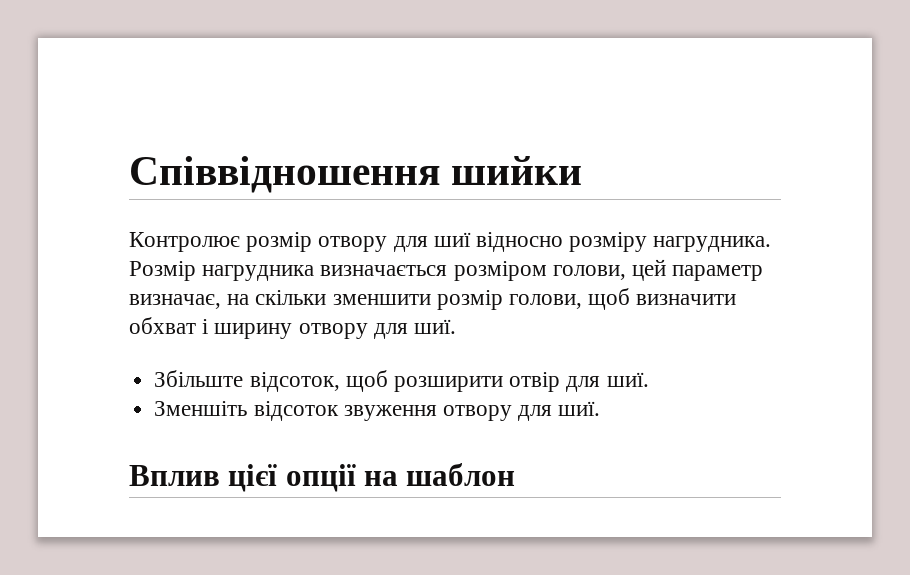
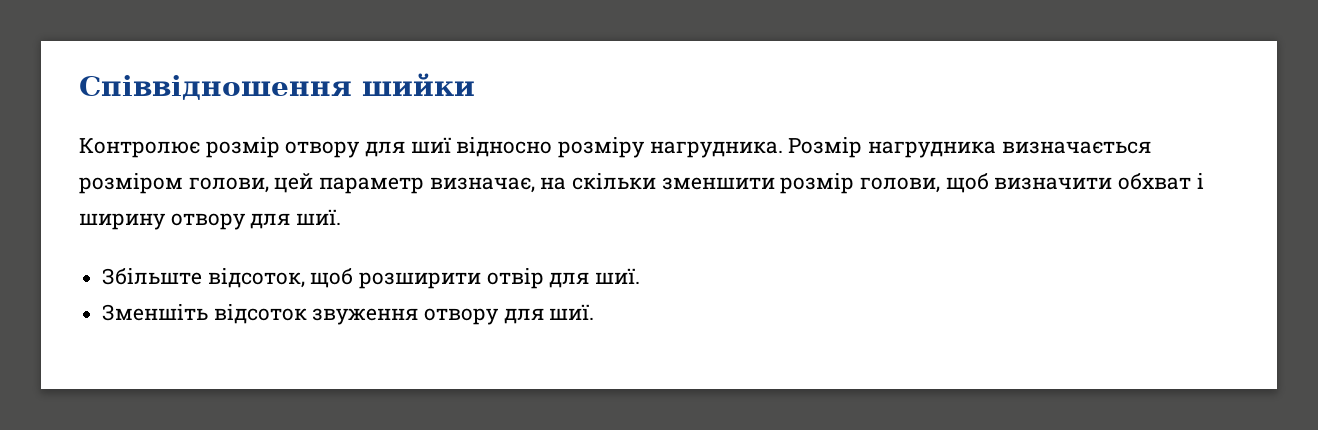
[129,463,516,492] // Вплив цієї опції на шаблон -> (595, 312) none

